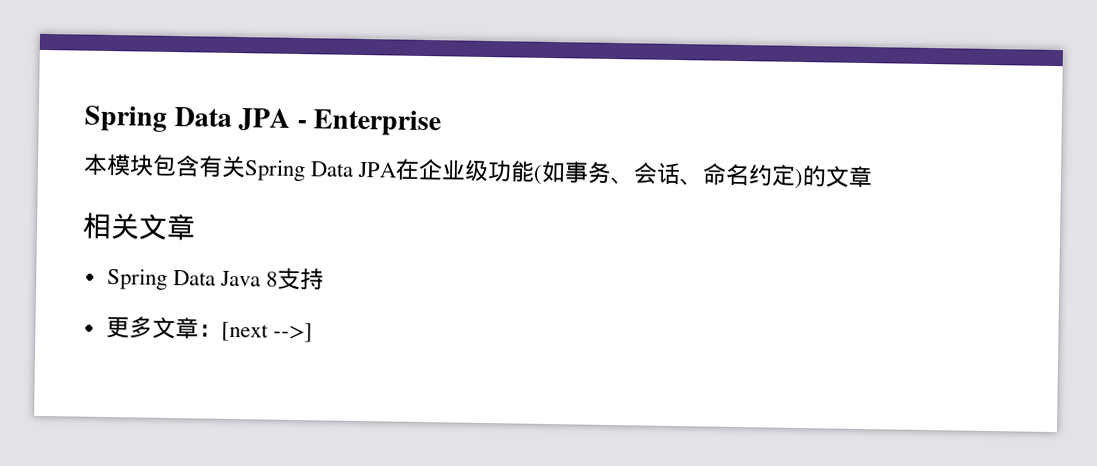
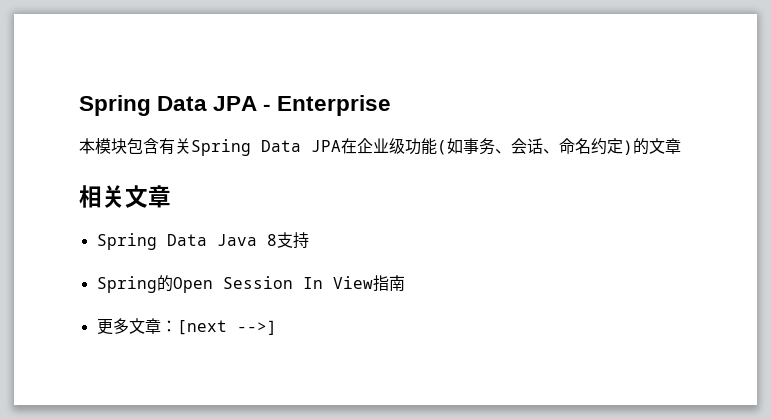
(324, 279) none -> [96,275,405,293] // Spring的Open Session In View指南

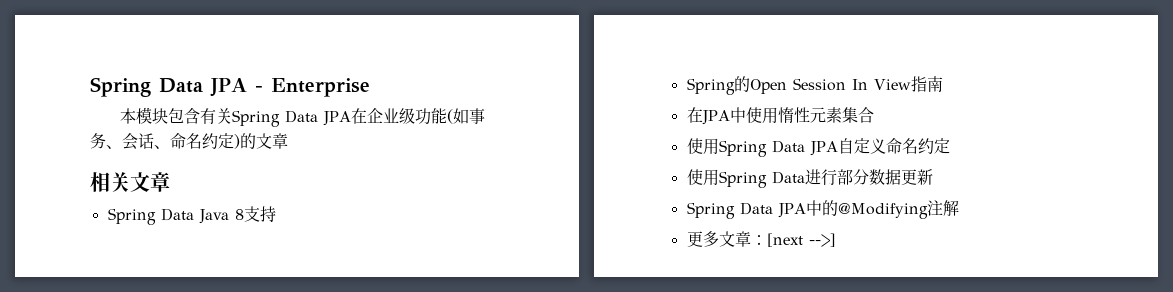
(405, 283) none -> [686,107,874,125] [686,138,950,157] [686,169,933,188] [686,200,959,219] // 在JPA中使用惰性元素集合 // 使用Spring Data JPA自定义命名约定 // 使用Spring Data进行部分数据更新 // Spring Data JPA中的@Modifying注解

